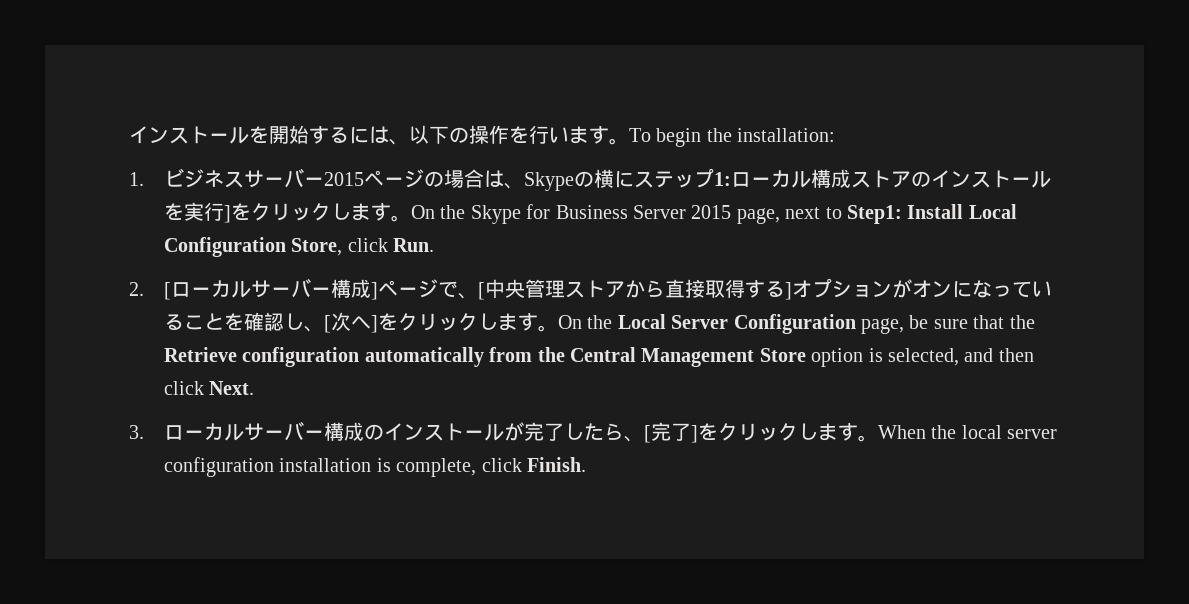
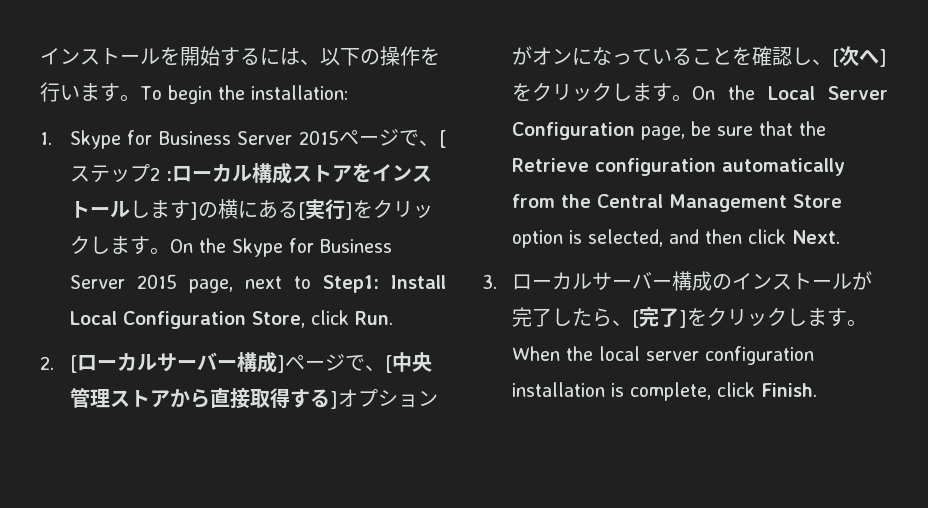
[163,168,731,191] ビジネスサーバー2015ページの場合は、Skypeの横にステップ1: -> [69,129,446,149] [69,164,172,183] Skype for Business Server 2015ページで、[ステップ2 :
[910,170,1051,188] [163,203,184,221] のインストールを -> [351,163,432,182] [69,199,305,220] をインストールします]の横にある[

